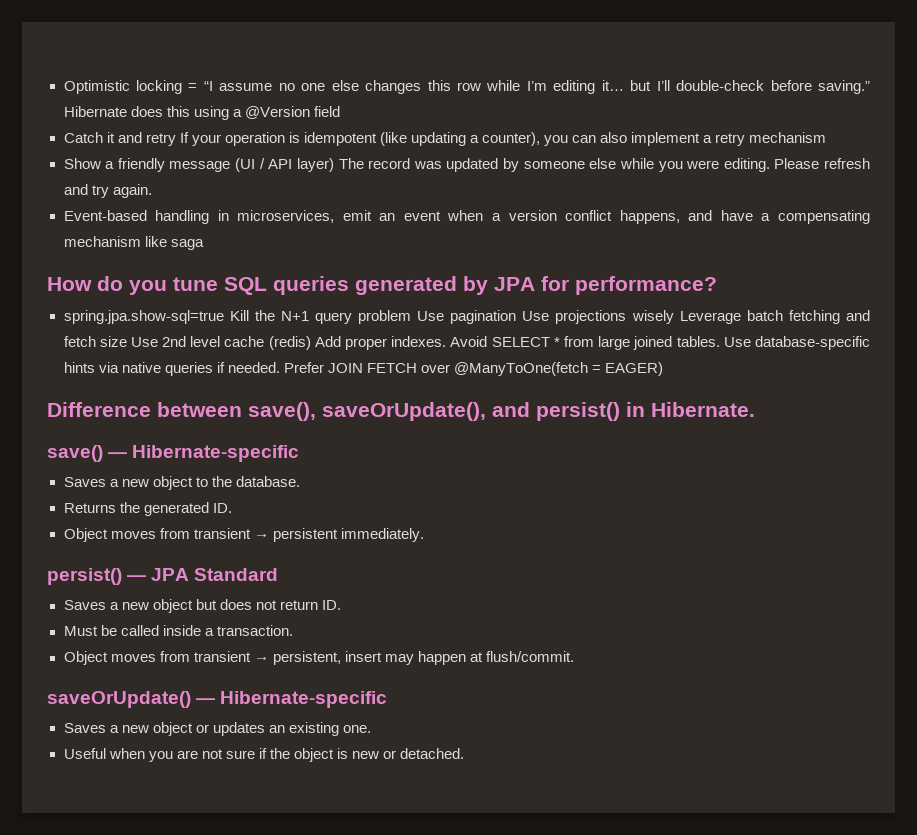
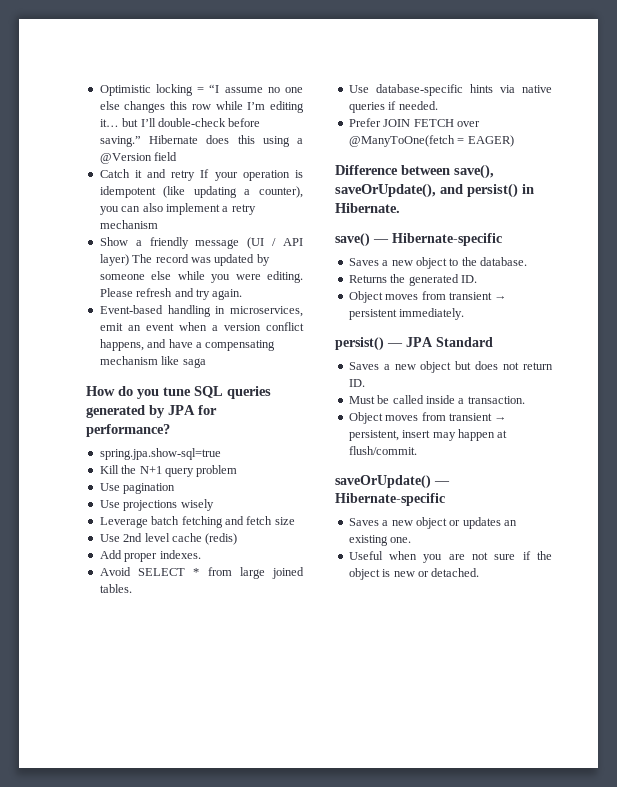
(224, 317) none -> (221, 454) //
(412, 317) none -> (238, 471) //
(517, 317) none -> (176, 488) //
(674, 317) none -> (214, 505) //
(127, 341) none -> (295, 521) //
(311, 343) none -> (238, 539) //
(447, 341) none -> (201, 554) //
(720, 341) none -> (132, 588) //
(280, 367) none -> (438, 105) //

